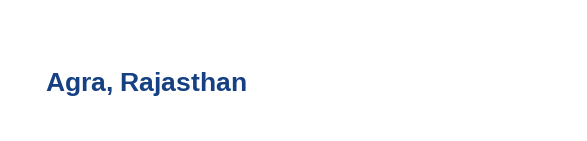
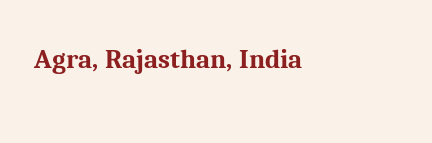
[120,72,248,96] Rajasthan -> [105,49,303,74] Rajasthan, India

